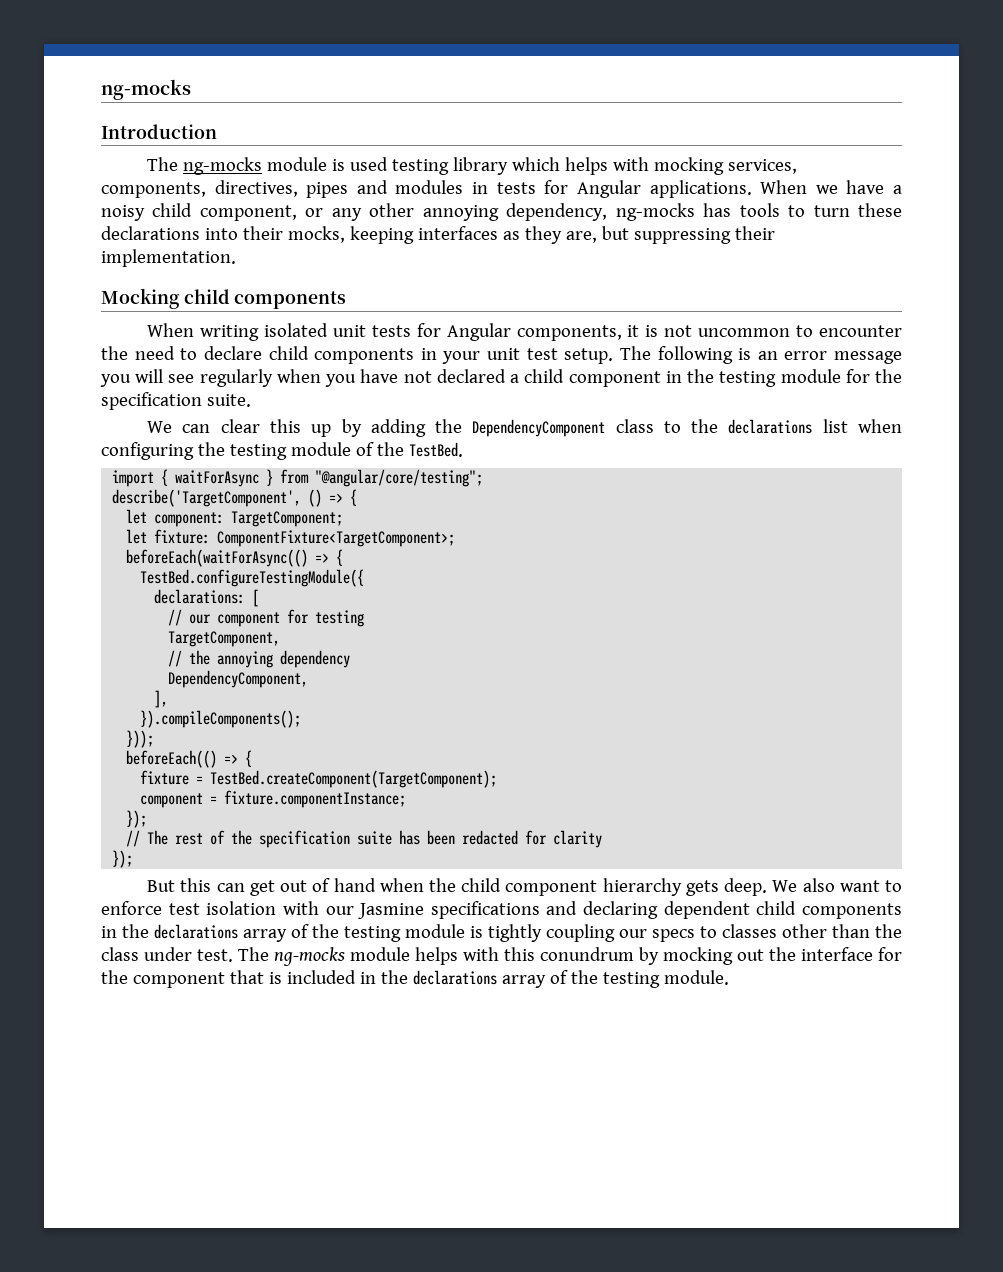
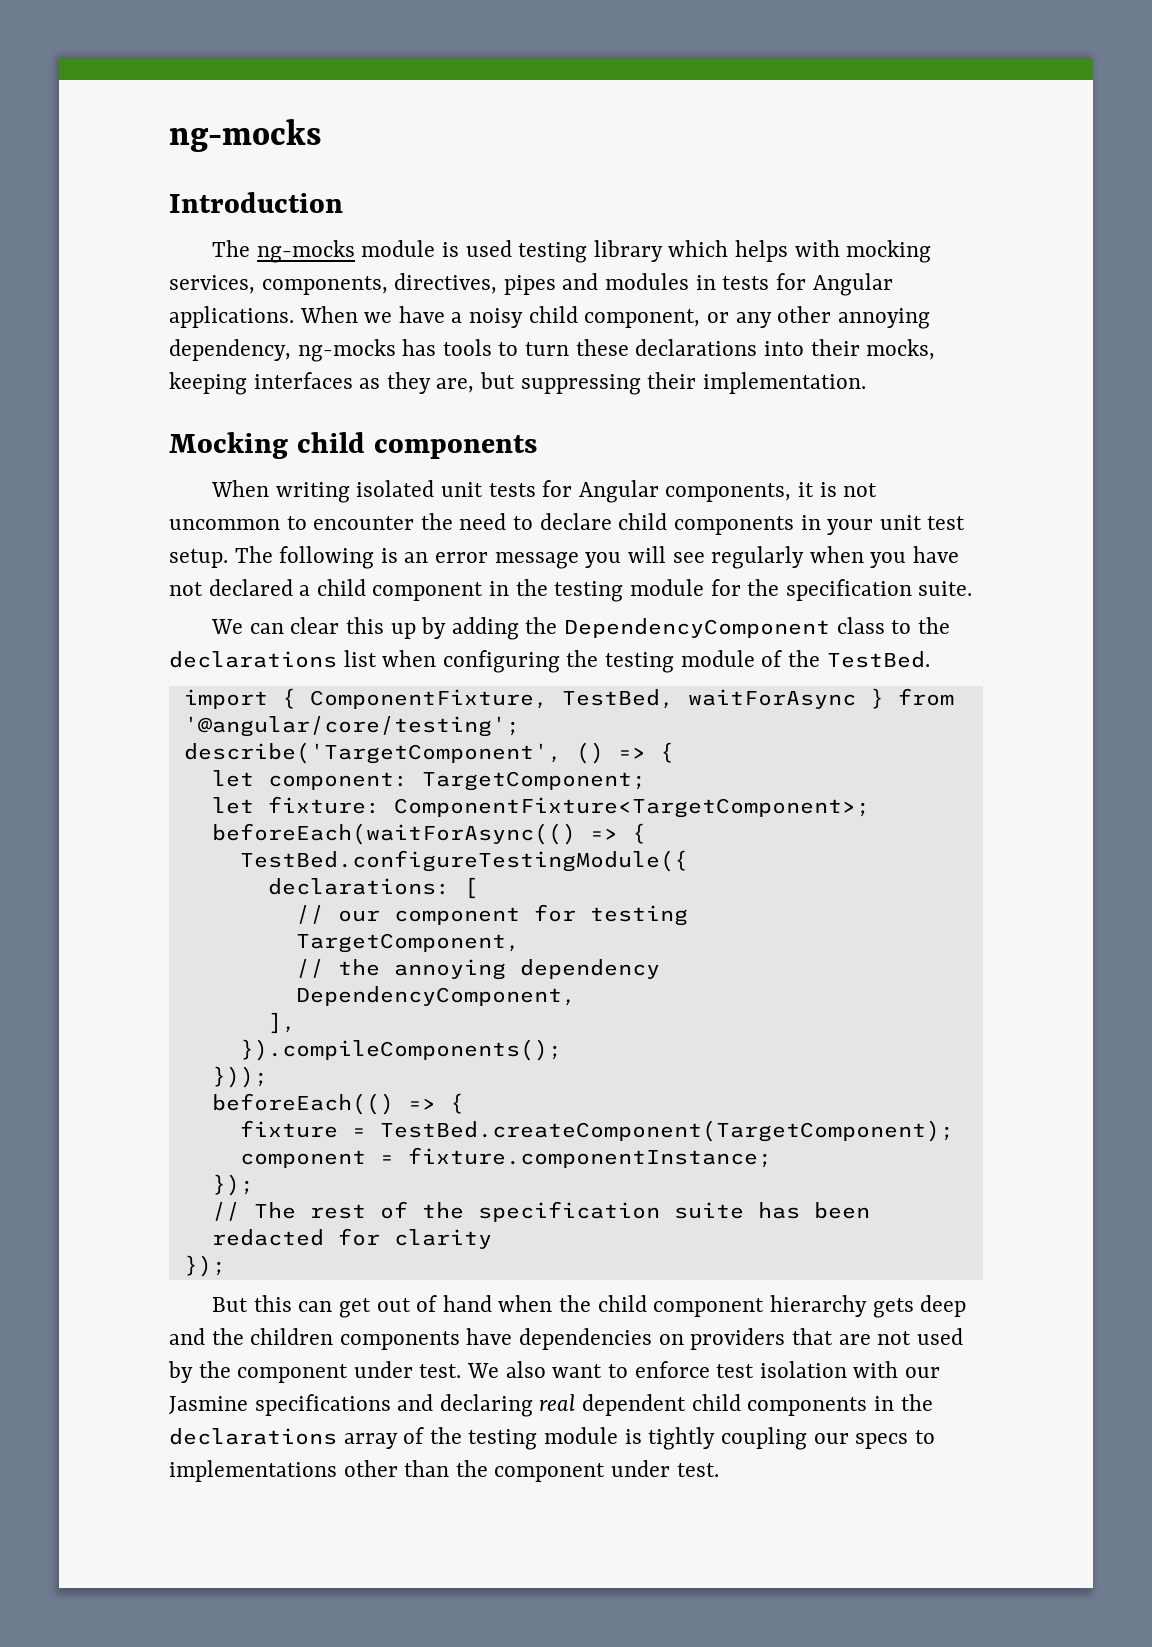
(169, 477) none -> [309,689,674,709] ComponentFixture, TestBed,
[315,469,484,487] "@angular/core/testing"; -> [183,716,520,737] '@angular/core/testing';
[724,878,768,896] deep. -> [920,1295,967,1317] [169,1328,963,1350] [168,1361,462,1383] deep and the children components have dependencies on providers that are not used by the component under test.
(659, 910) none -> [539,1394,576,1411] real
[722,924,777,938] classes -> [169,1460,337,1482] implementations
[101,947,902,966] [101,970,729,988] class under test. The ng-mocks module helps with this conundrum by mocking out the interface for the component that is included in the declarations array of the testing module. -> [494,1460,719,1482] component under test.

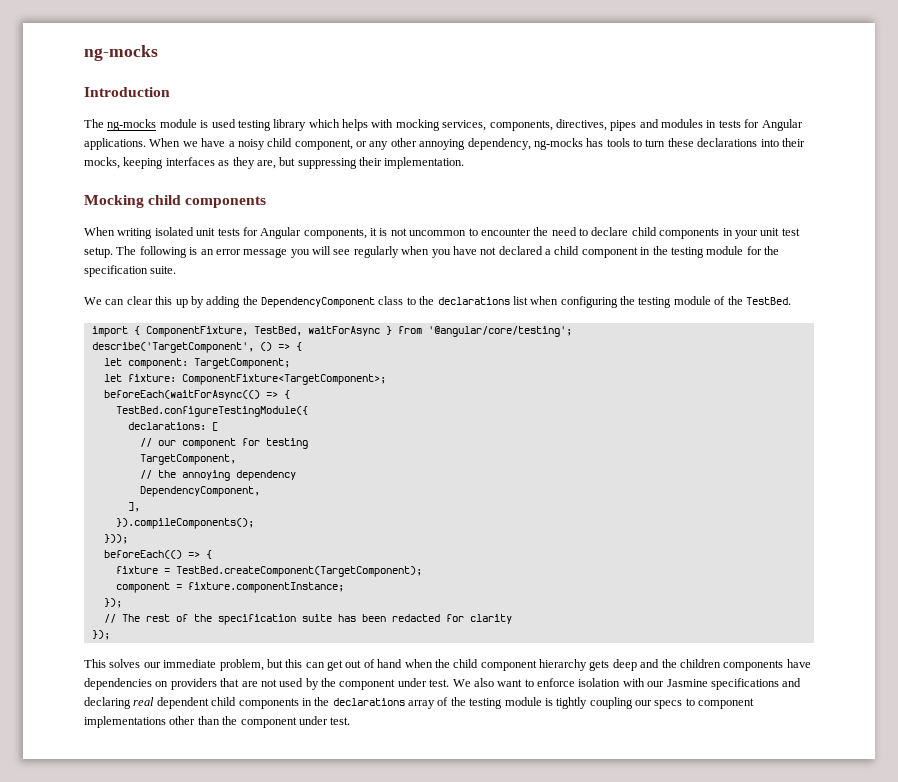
[212,1297,249,1312] But -> [84,659,283,671] This solves our immediate problem, but
[716,1364,755,1378] test -> (575, 682) none
(935, 1437) none -> [698,698,755,709] component

